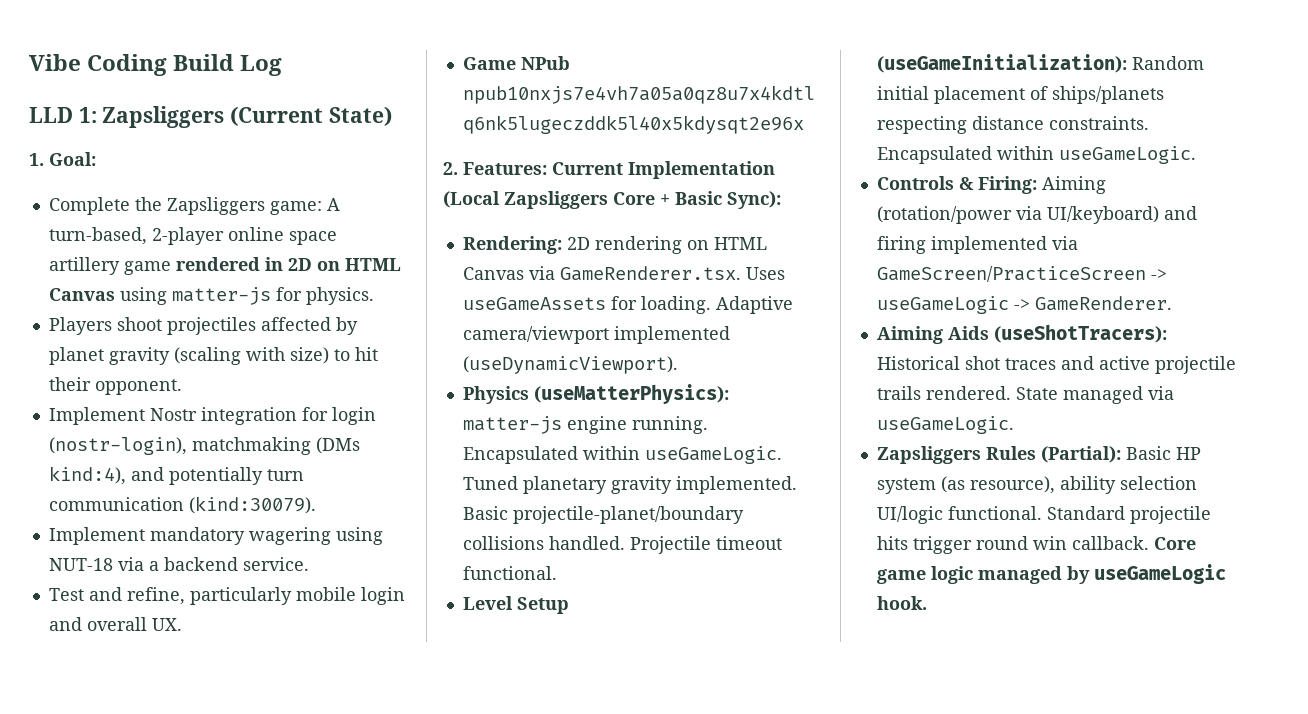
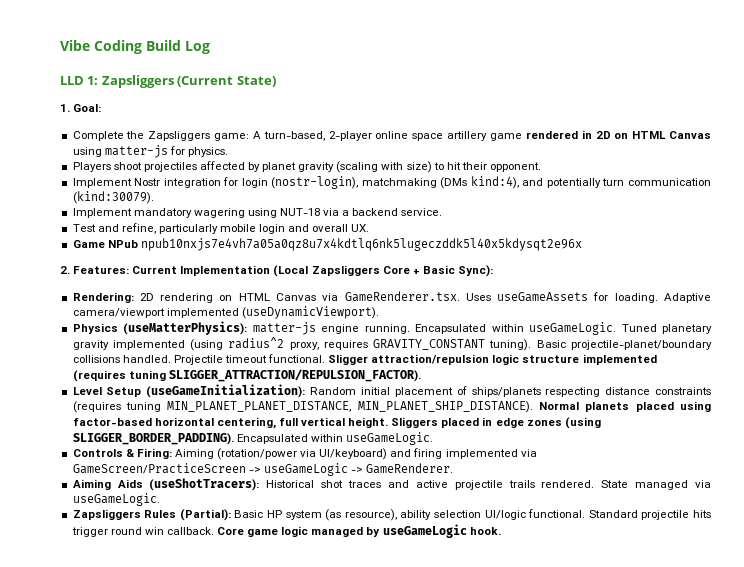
[675,476,797,494] implemented. -> [112,337,532,351] implemented (using radius^2 proxy, requires GRAVITY_CONSTANT tuning).
(557, 573) none -> [328,354,657,365] [72,369,421,382] Sligger attraction/repulsion logic structure implemented (requires tuning SLIGGER_ATTRACTION/REPULSION_FACTOR).
[1048,116,1149,130] constraints. -> [655,387,711,395] [72,401,711,413] [72,417,601,429] [72,433,234,445] constraints (requires tuning MIN_PLANET_PLANET_DISTANCE, MIN_PLANET_SHIP_DISTANCE). Normal planets placed using factor-based horizontal centering, full vertical height. Sliggers placed in edge zones (using SLIGGER_BORDER_PADDING).

